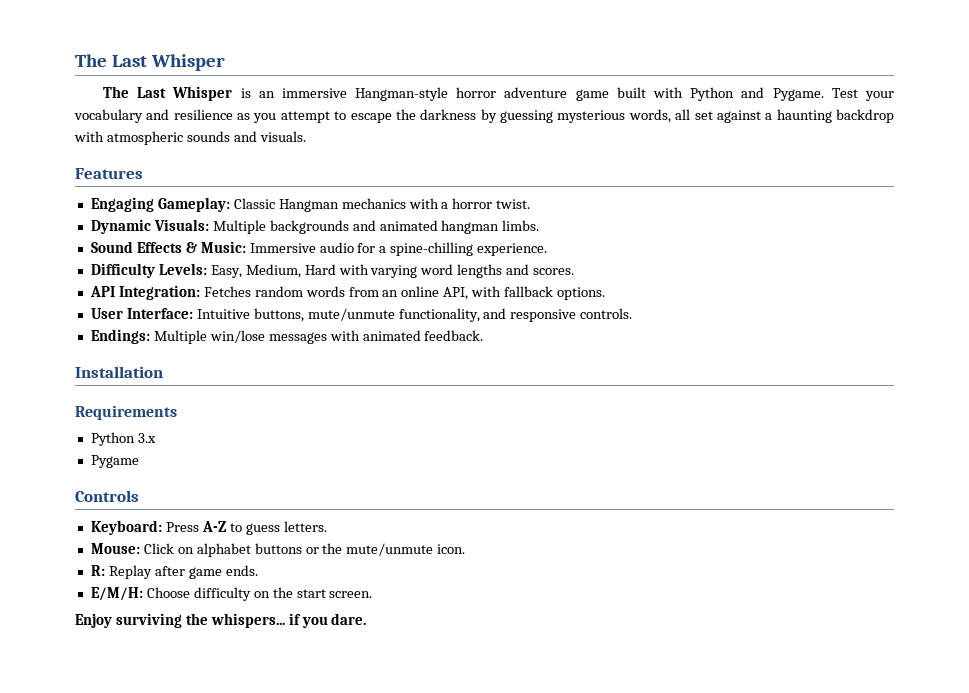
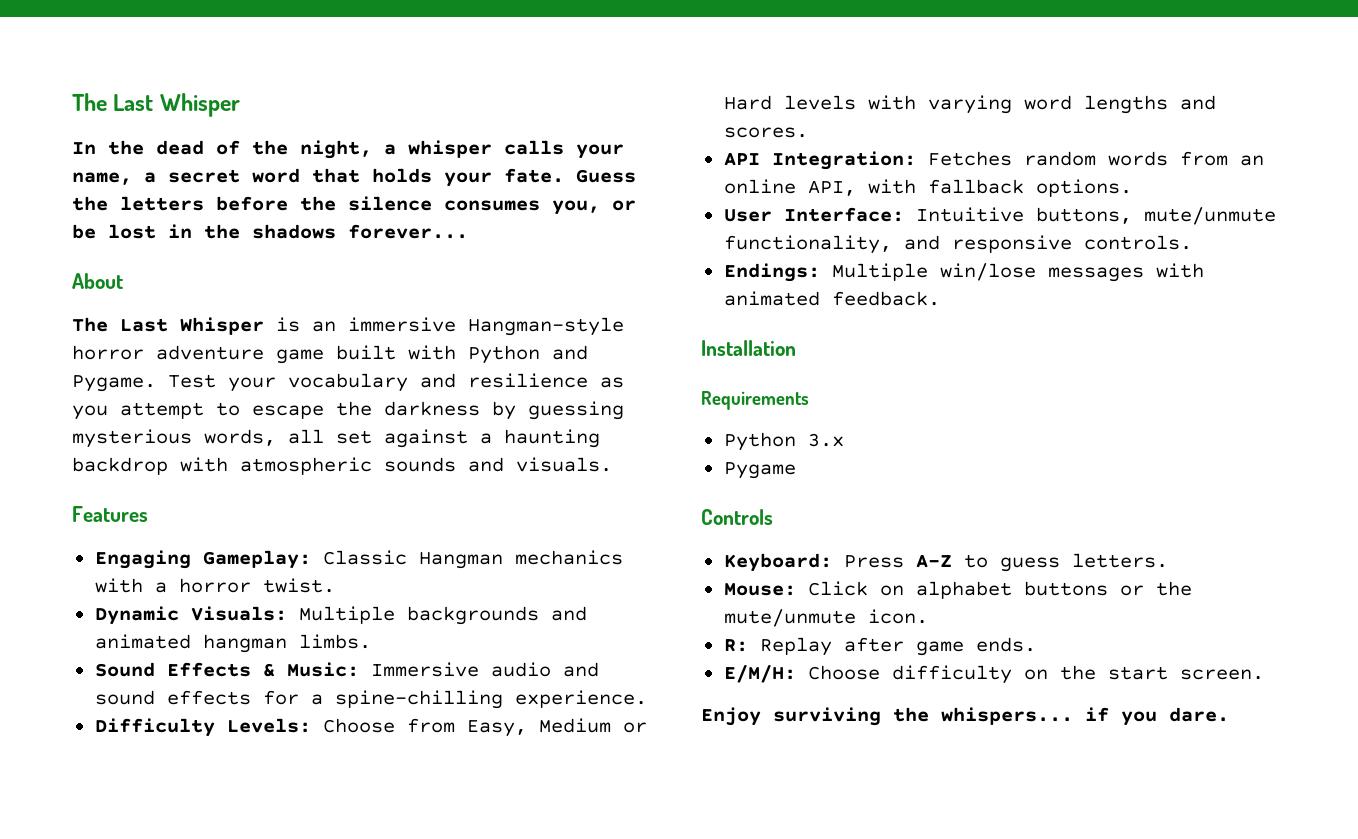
[75,54,225,71] The Last Whisper -> [72,93,240,117] [72,140,624,159] [72,168,636,187] [72,196,636,215] [72,224,468,239] [72,273,123,289] The Last Whisper // In the dead of the night, a whisper calls your name, a secret word that holds your fate. Guess the letters before the silence consumes you, or be lost in the shadows forever... // About
(354, 247) none -> [562,662,599,677] [94,690,251,705] and sound effects
[210,264,336,278] Easy, Medium, Hard -> [322,718,647,737] [723,95,856,110] Choose from Easy, Medium or Hard levels

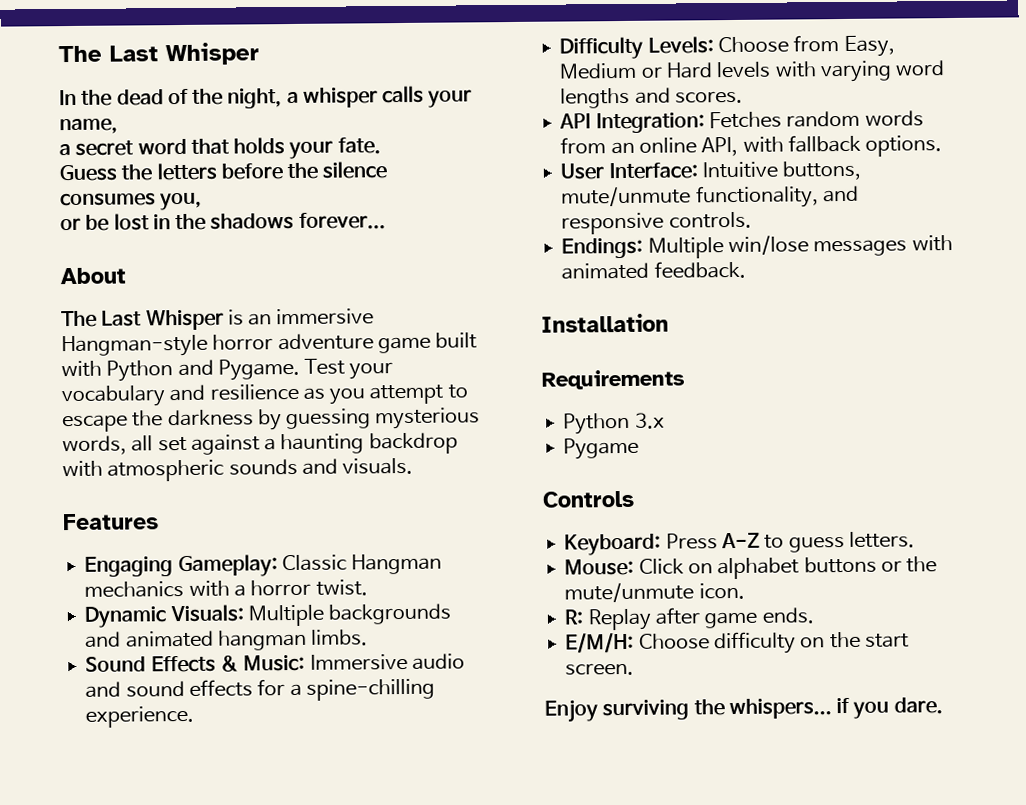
(132, 178) none -> (118, 126) //
(564, 175) none -> (381, 146) //
(600, 207) none -> (203, 201) //

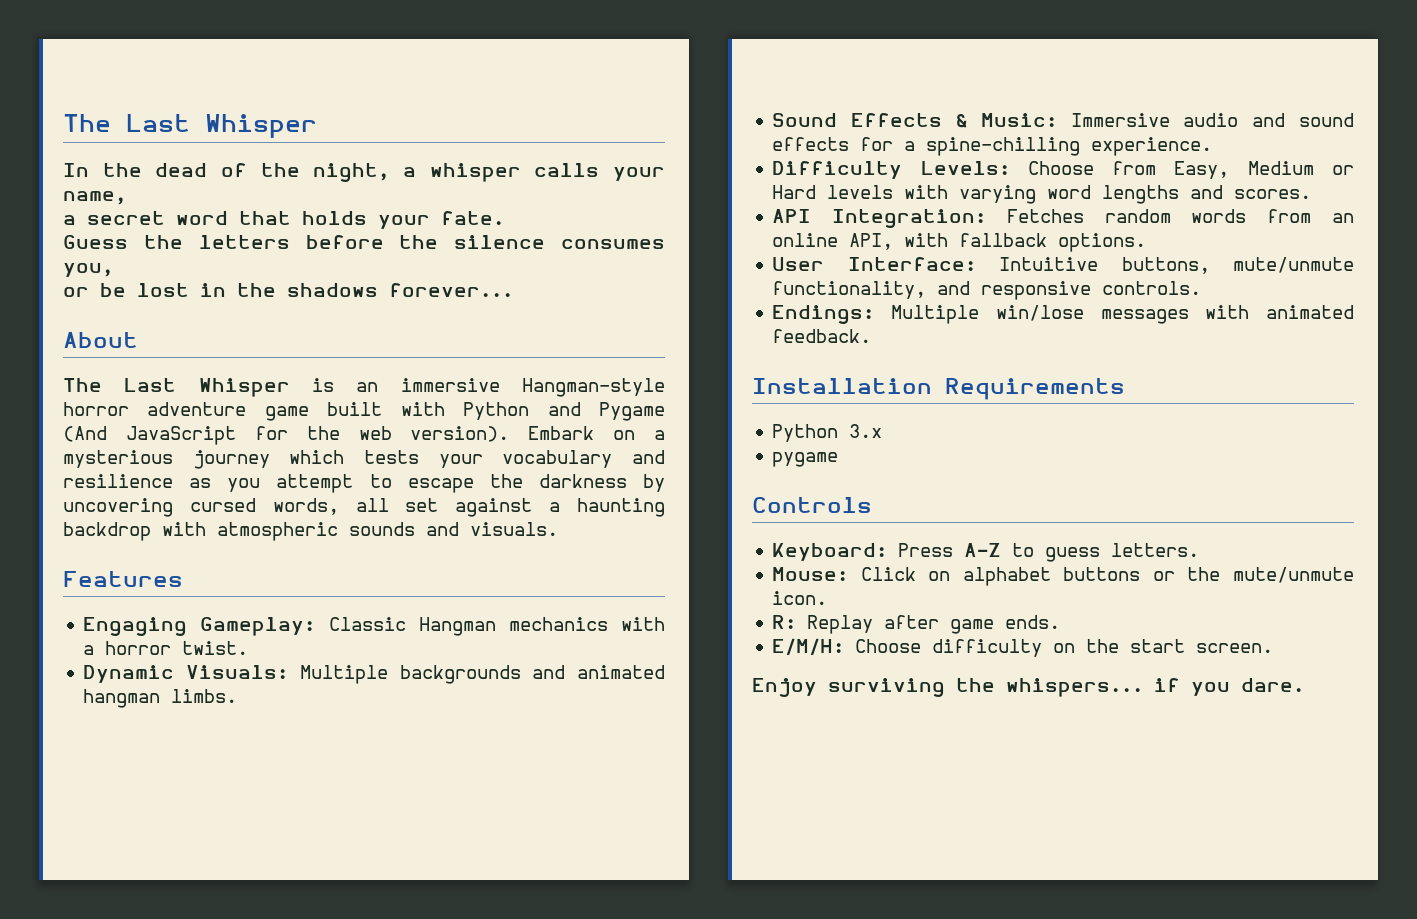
[217,358,346,381] Pygame. Test -> [599,402,666,421] [63,426,665,445] [63,450,419,469] Pygame (And JavaScript for the web version). Embark on a mysterious journey which tests
[286,407,481,430] guessing mysterious -> [63,498,256,517] uncovering cursed
(669, 323) // -> (932, 386) none
[563,437,640,460] Pygame -> [772,452,839,467] pygame

